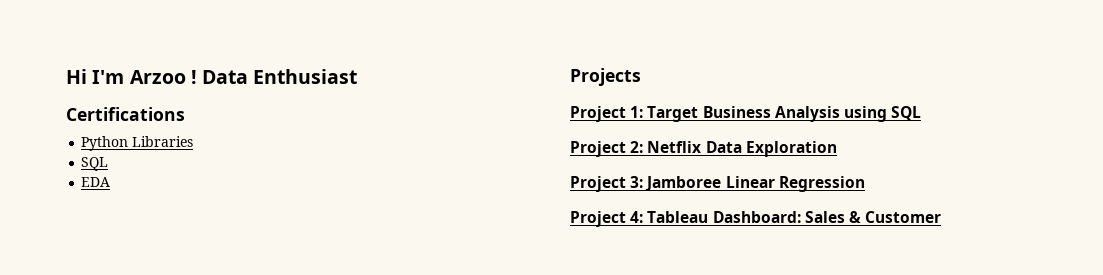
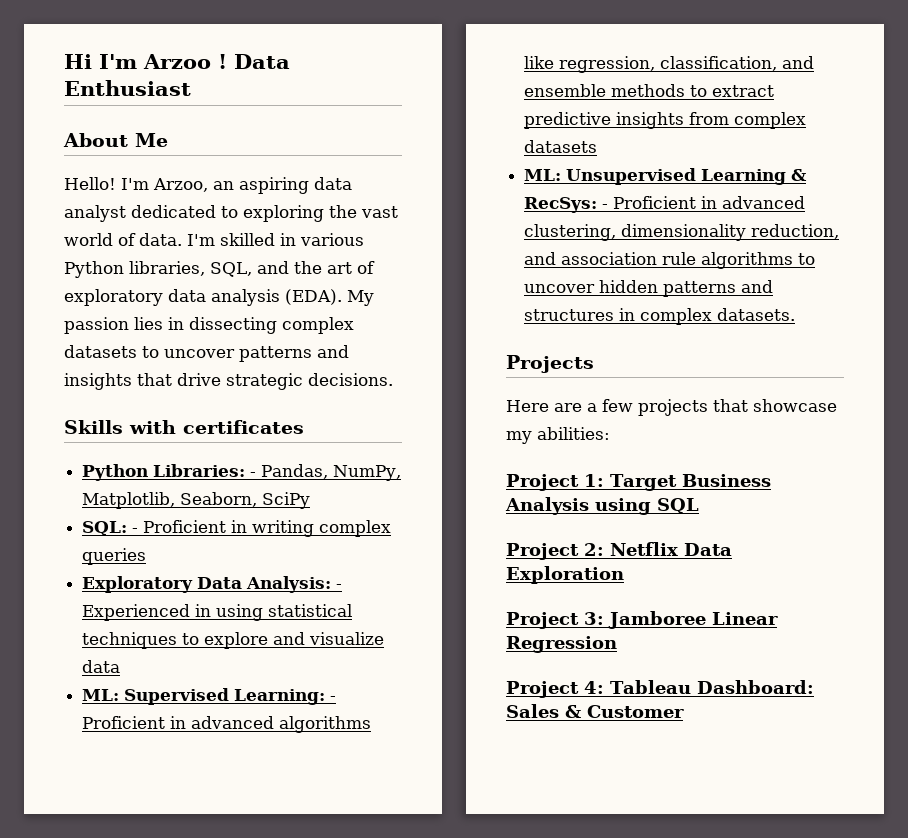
[66,107,185,121] [81,136,194,151] [81,157,109,171] [81,177,111,187] [570,68,641,86] Certifications // Python Libraries // SQL // EDA // Projects -> [63,133,168,147] [64,177,352,194] [64,205,398,222] [64,233,364,246] [64,261,375,278] [64,289,374,306] [64,317,354,334] [64,345,349,362] [64,373,393,390] [64,420,304,434] [82,464,402,481] [82,492,311,509] [82,520,392,537] [82,548,147,565] [82,576,343,593] [82,604,353,621] [82,632,385,649] [82,660,121,673] [82,688,337,705] [82,716,372,733] [524,56,815,73] [524,84,775,97] [524,112,807,129] [524,140,598,153] [524,168,808,185] [524,196,806,213] [524,224,840,241] [524,252,816,269] [524,280,774,297] [524,308,796,325] [506,355,594,373] [506,399,837,416] [506,427,610,444] About Me // Hello! I'm Arzoo, an aspiring data analyst dedicated to exploring the vast world of data. I'm skilled in various Python libraries, SQL, and the art of exploratory data analysis (EDA). My passion lies in dissecting complex datasets to uncover patterns and insights that drive strategic decisions. // Skills with certificates // Python Libraries: - Pandas, NumPy, Matplotlib, Seaborn, SciPy // SQL: - Proficient in writing complex queries // Exploratory Data Analysis: - Experienced in using statistical techniques to explore and visualize data // ML: Supervised Learning: - Proficient in advanced algorithms like regression, classification, and ensemble methods to extract predictive insights from complex datasets // ML: Unsupervised Learning & RecSys: - Proficient in advanced clustering, dimensionality reduction, and association rule algorithms to uncover hidden patterns and structures in complex datasets. // Projects // Here are a few projects that showcase my abilities:

